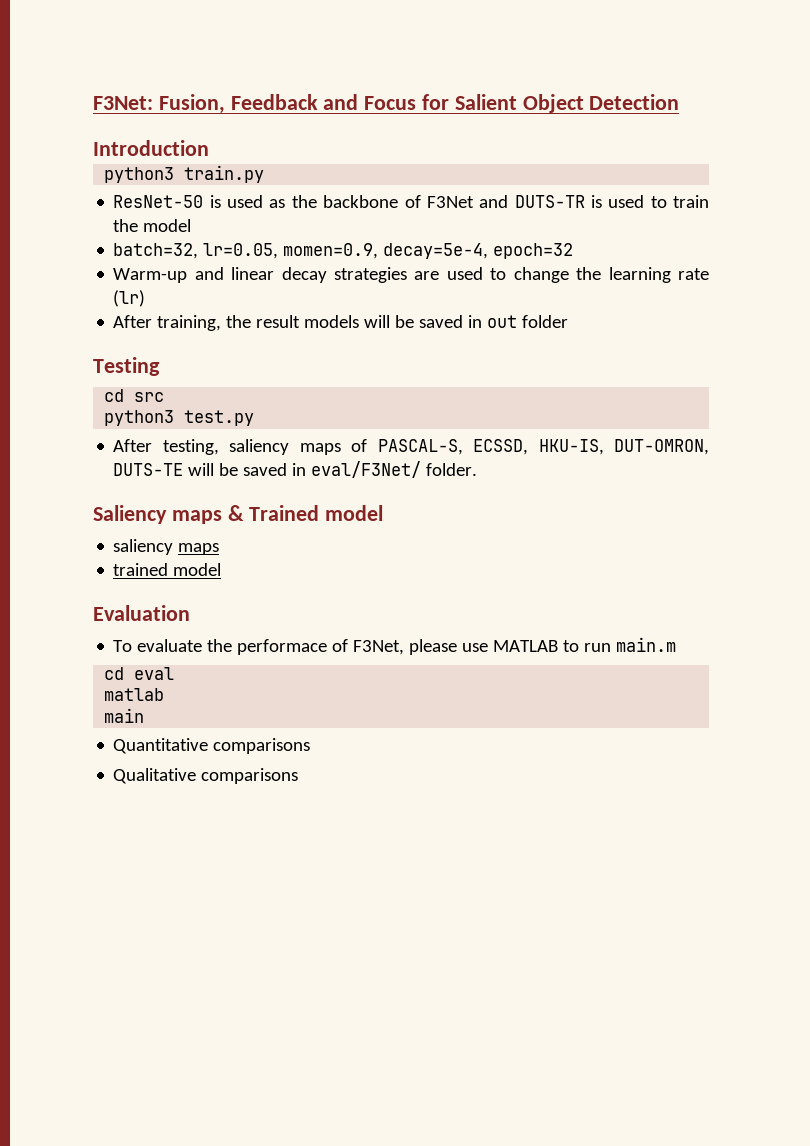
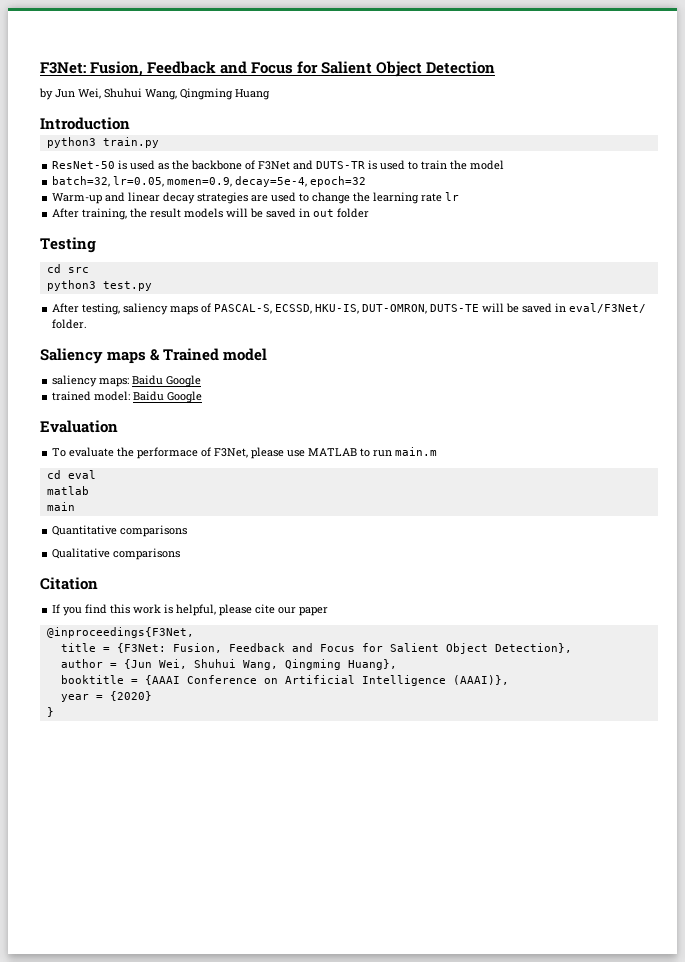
(680, 102) none -> [39,88,270,100] // by Jun Wei, Shuhui Wang, Qingming Huang
[113,290,146,307] (lr) -> [445,192,460,201] lr
[178,543,220,555] [113,563,222,576] maps // trained model -> [99,375,202,387] [52,391,203,403] maps: Baidu Google // trained model: Baidu Google
(299, 776) none -> [40,577,98,590] [52,604,329,616] [46,627,194,638] [60,643,572,654] [60,659,397,670] [60,675,509,686] [60,691,152,702] [46,707,54,717] // Citation // If you find this work is helpful, please cite our paper // @inproceedings{F3Net, // title = {F3Net: Fusion, Feedback and Focus for Salient Object Detection}, // author = {Jun Wei, Shuhui Wang, Qingming Huang}, // booktitle = {AAAI Conference on Artificial Intelligence (AAAI)}, // year = {2020} // }

